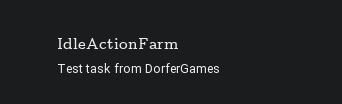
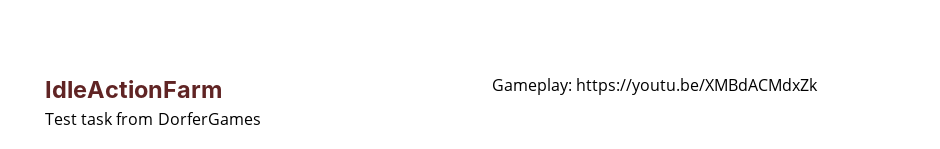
(221, 68) none -> [492,78,819,95] // Gameplay: https://youtu.be/XMBdACMdxZk

